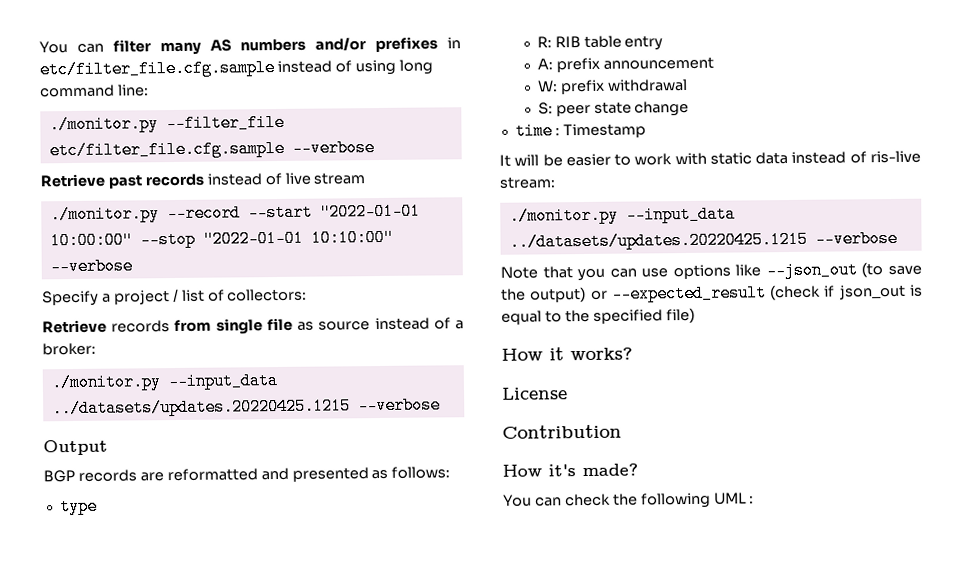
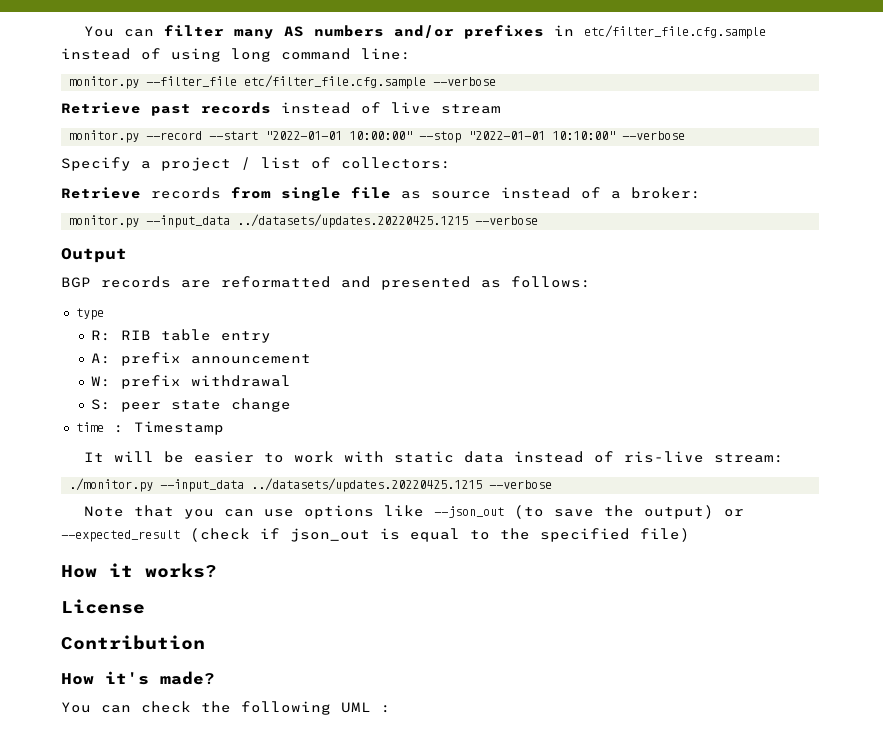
[48,115,159,134] ./monitor.py -> [69,76,140,89] monitor.py
[49,205,160,224] ./monitor.py -> [69,130,140,143] monitor.py
[50,373,161,392] ./monitor.py -> [69,215,140,228] monitor.py

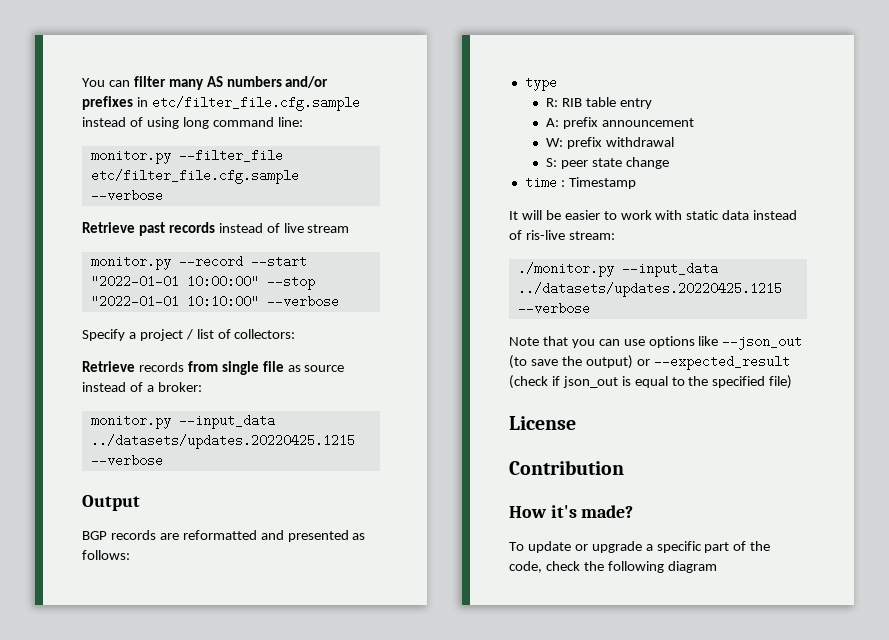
[61,563,217,578] // How it works? -> (793, 382) none
[61,702,131,713] You can -> [509,541,771,553] [509,561,542,573] To update or upgrade a specific part of the code,
[341,702,391,713] UML : -> [667,561,717,573] diagram

